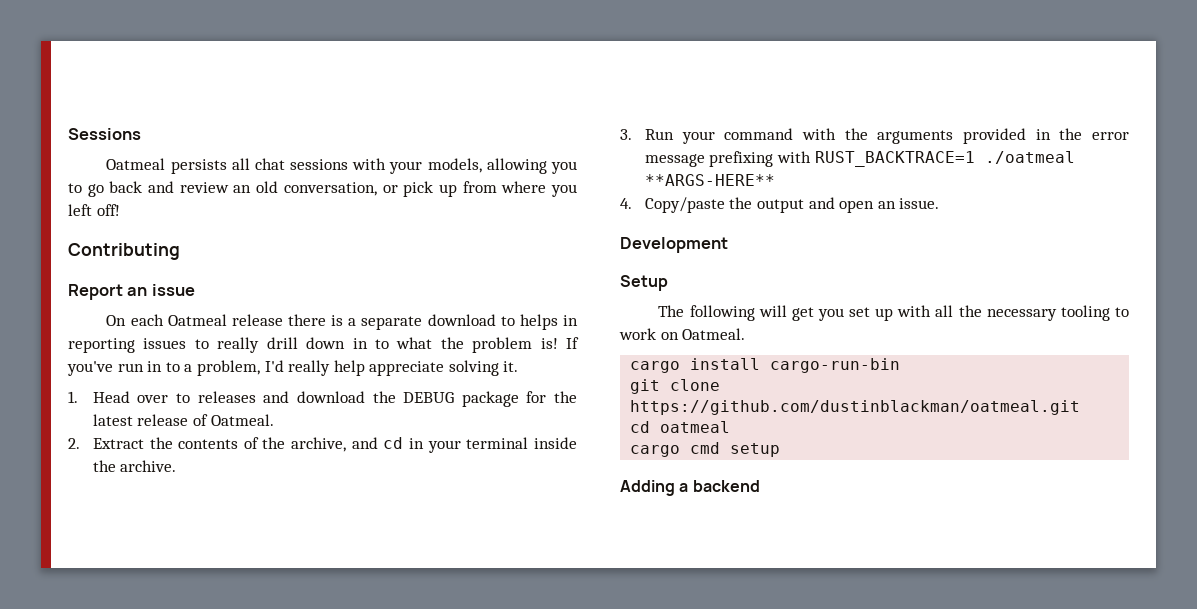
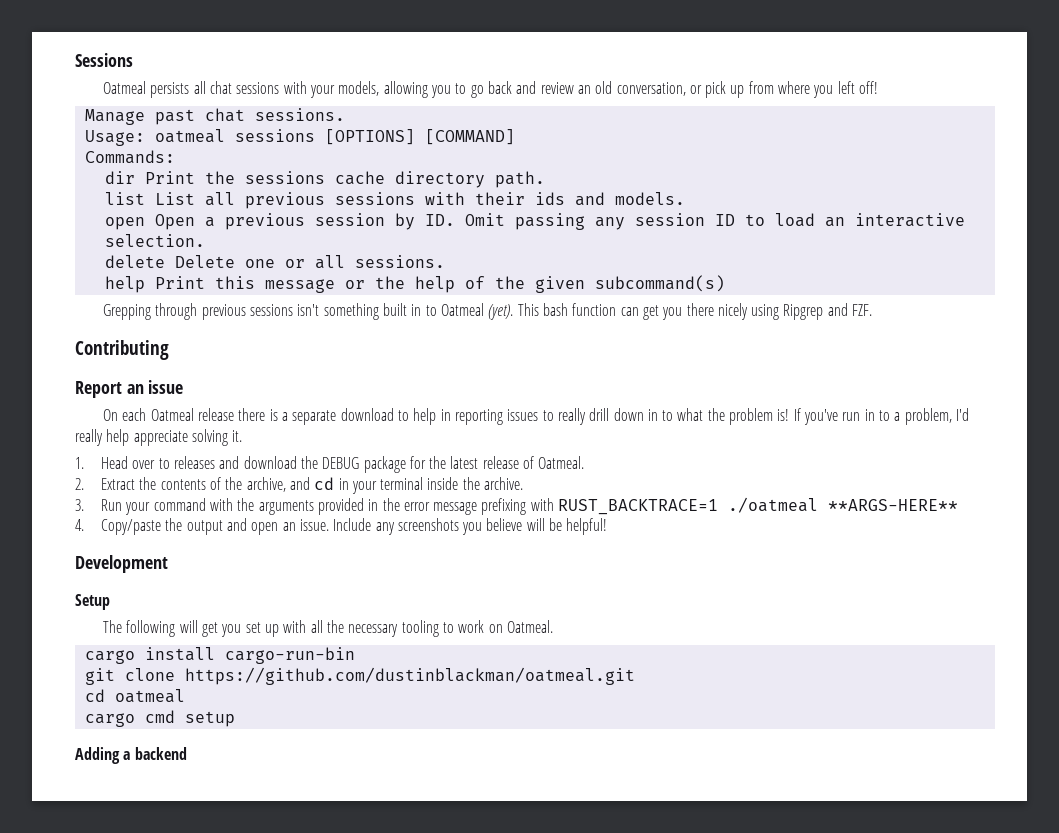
(120, 210) none -> [84,108,345,125] [84,129,515,146] [84,150,175,164] [104,171,545,188] [104,192,685,209] [104,213,965,230] [104,234,205,247] [104,255,445,269] [104,275,725,293] [103,303,873,320] // Manage past chat sessions. // Usage: oatmeal sessions [OPTIONS] [COMMAND] // Commands: // dir Print the sessions cache directory path. // list List all previous sessions with their ids and models. // open Open a previous session by ID. Omit passing any session ID to load an interactive selection. // delete Delete one or all sessions. // help Print this message or the help of the given subcommand(s) // Grepping through previous sessions isn't something built in to Oatmeal (yet). This bash function can get you there nicely using Ripgrep and FZF.
[519,314,558,330] helps -> [413,408,437,425] help
(940, 203) none -> [333,518,608,535] Include any screenshots you believe will be helpful!

